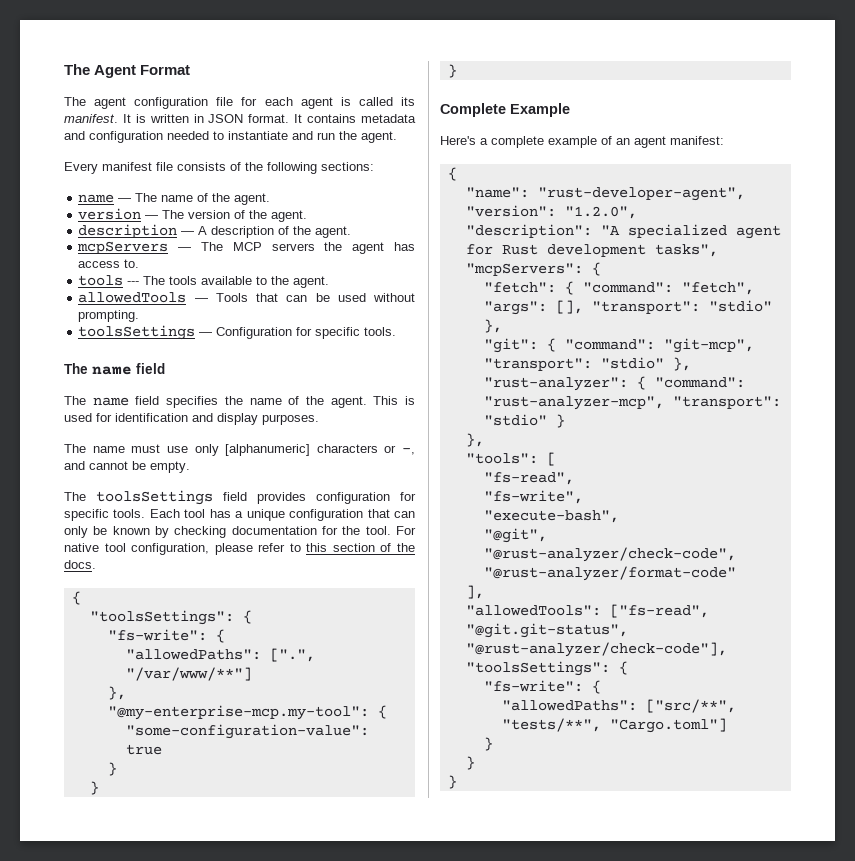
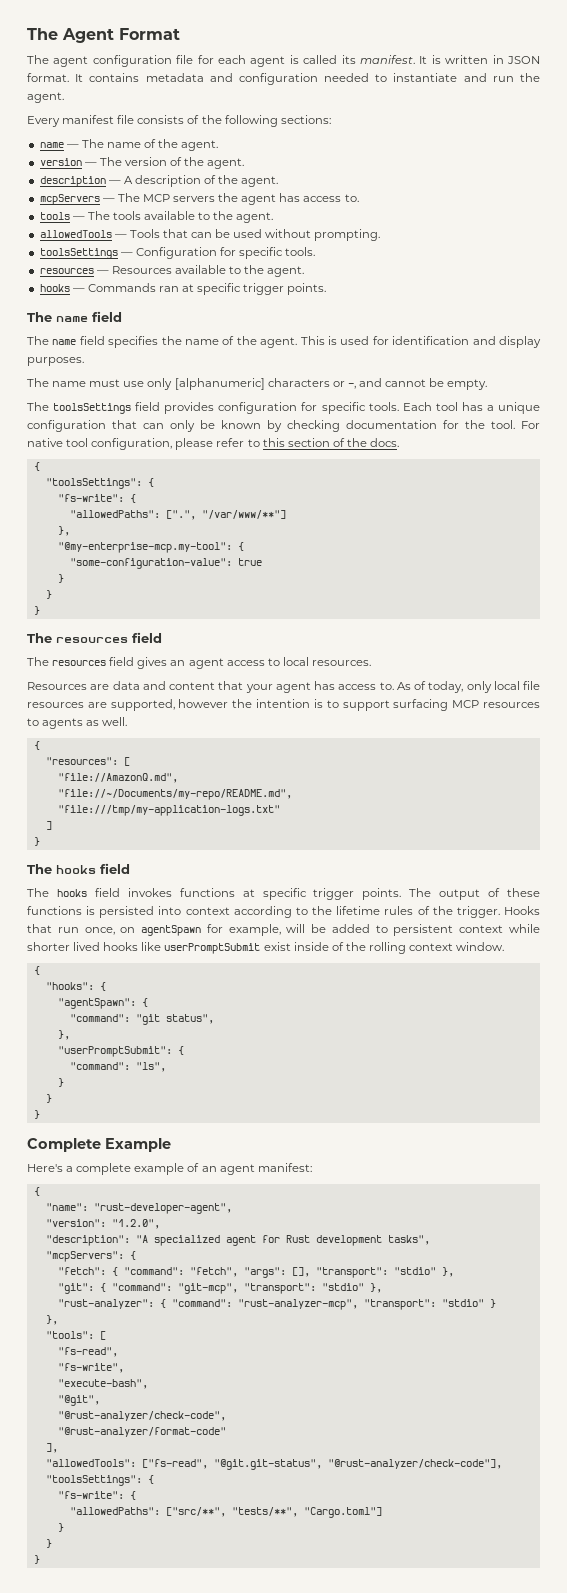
[127,281,140,285] --- -> [72,216,85,220] —
(397, 331) none -> [39,265,305,277] [39,283,327,295] // resources — Resources available to the agent. // hooks — Commands ran at specific trigger points.
(457, 71) none -> [27,632,162,643] [27,657,371,669] [27,681,540,693] [27,699,540,711] [27,717,128,729] [33,741,40,750] [45,757,130,766] [57,773,178,783] [57,789,292,800] [57,805,280,816] [45,821,52,830] [33,837,40,846] [27,863,130,874] [27,888,541,900] [27,906,540,918] [27,924,540,936] [27,942,505,954] [33,966,40,975] [45,982,106,991] [57,998,148,1009] [69,1014,214,1025] [57,1030,70,1040] [57,1046,184,1057] [69,1062,166,1072] [57,1078,64,1087] [45,1094,52,1103] [33,1110,40,1119] // The resources field // The resources field gives an agent access to local resources. // Resources are data and content that your agent has access to. As of today, only local file resources are supported, however the intention is to support surfacing MCP resources to agents as well. // { // "resources": [ // "file://AmazonQ.md", // "file://~/Documents/my-repo/README.md", // "file:///tmp/my-application-logs.txt" // ] // } // The hooks field // The hooks field invokes functions at specific trigger points. The output of these functions is persisted into context according to the lifetime rules of the trigger. Hooks that run once, on agentSpawn for example, will be added to persistent context while shorter lived hooks like userPromptSubmit exist inside of the rolling context window. // { // "hooks": { // "agentSpawn": { // "command": "git status", // }, // "userPromptSubmit": { // "command": "ls", // } // } // }

